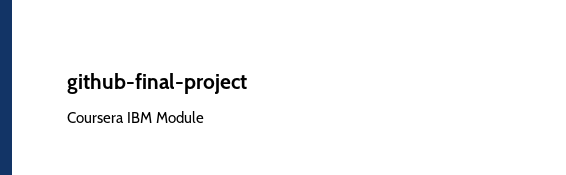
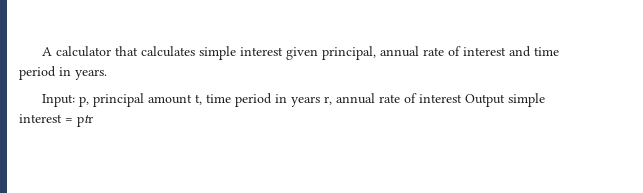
[67,73,247,94] [67,111,205,123] github-final-project // Coursera IBM Module -> [41,46,559,60] [19,66,107,80] [41,93,545,107] [19,114,93,127] A calculator that calculates simple interest given principal, annual rate of interest and time period in years. // Input: p, principal amount t, time period in years r, annual rate of interest Output simple interest = ptr

